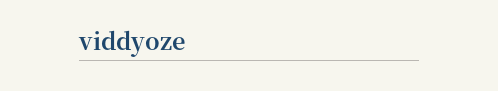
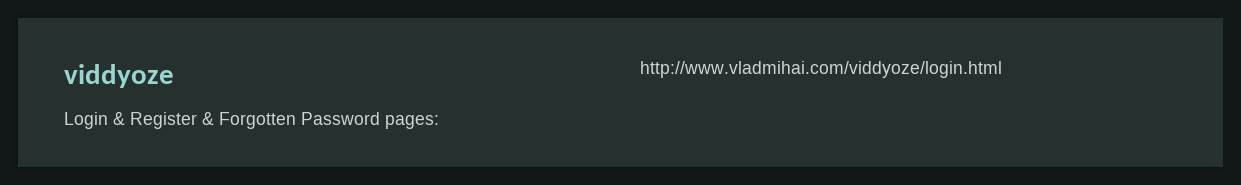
(185, 43) none -> [64,112,439,129] [640,61,1002,78] // Login & Register & Forgotten Password pages: http://www.vladmihai.com/viddyoze/login.html

